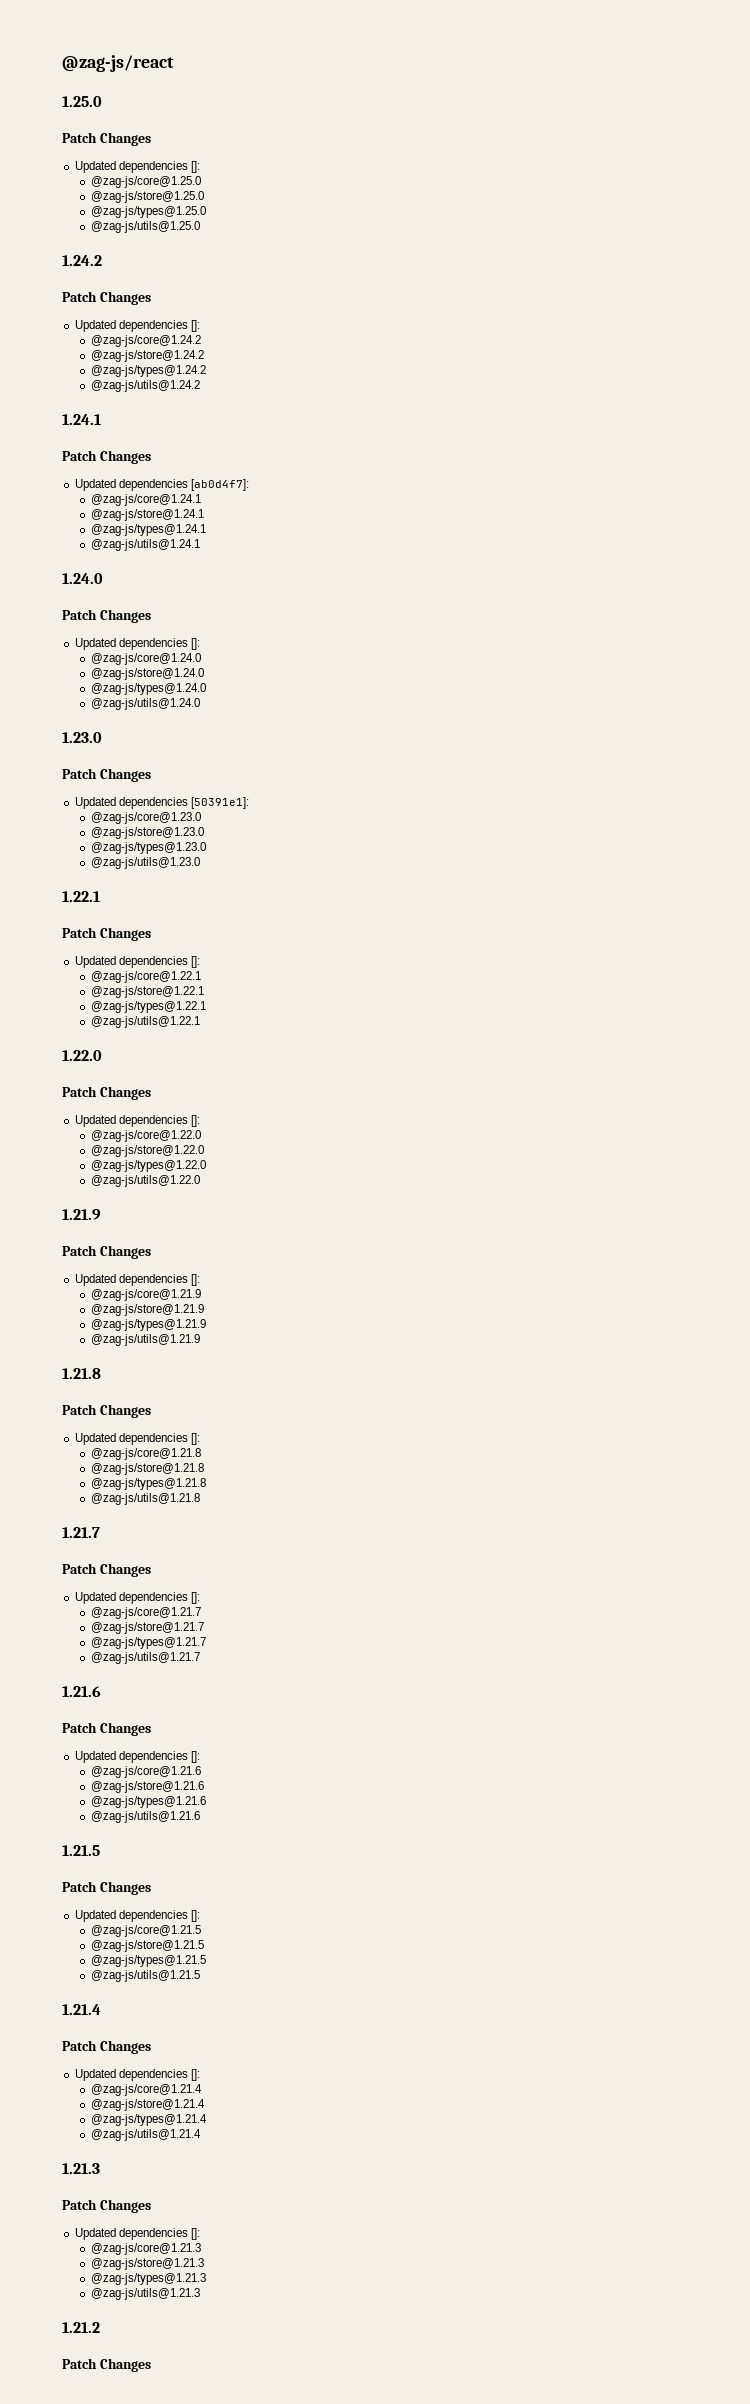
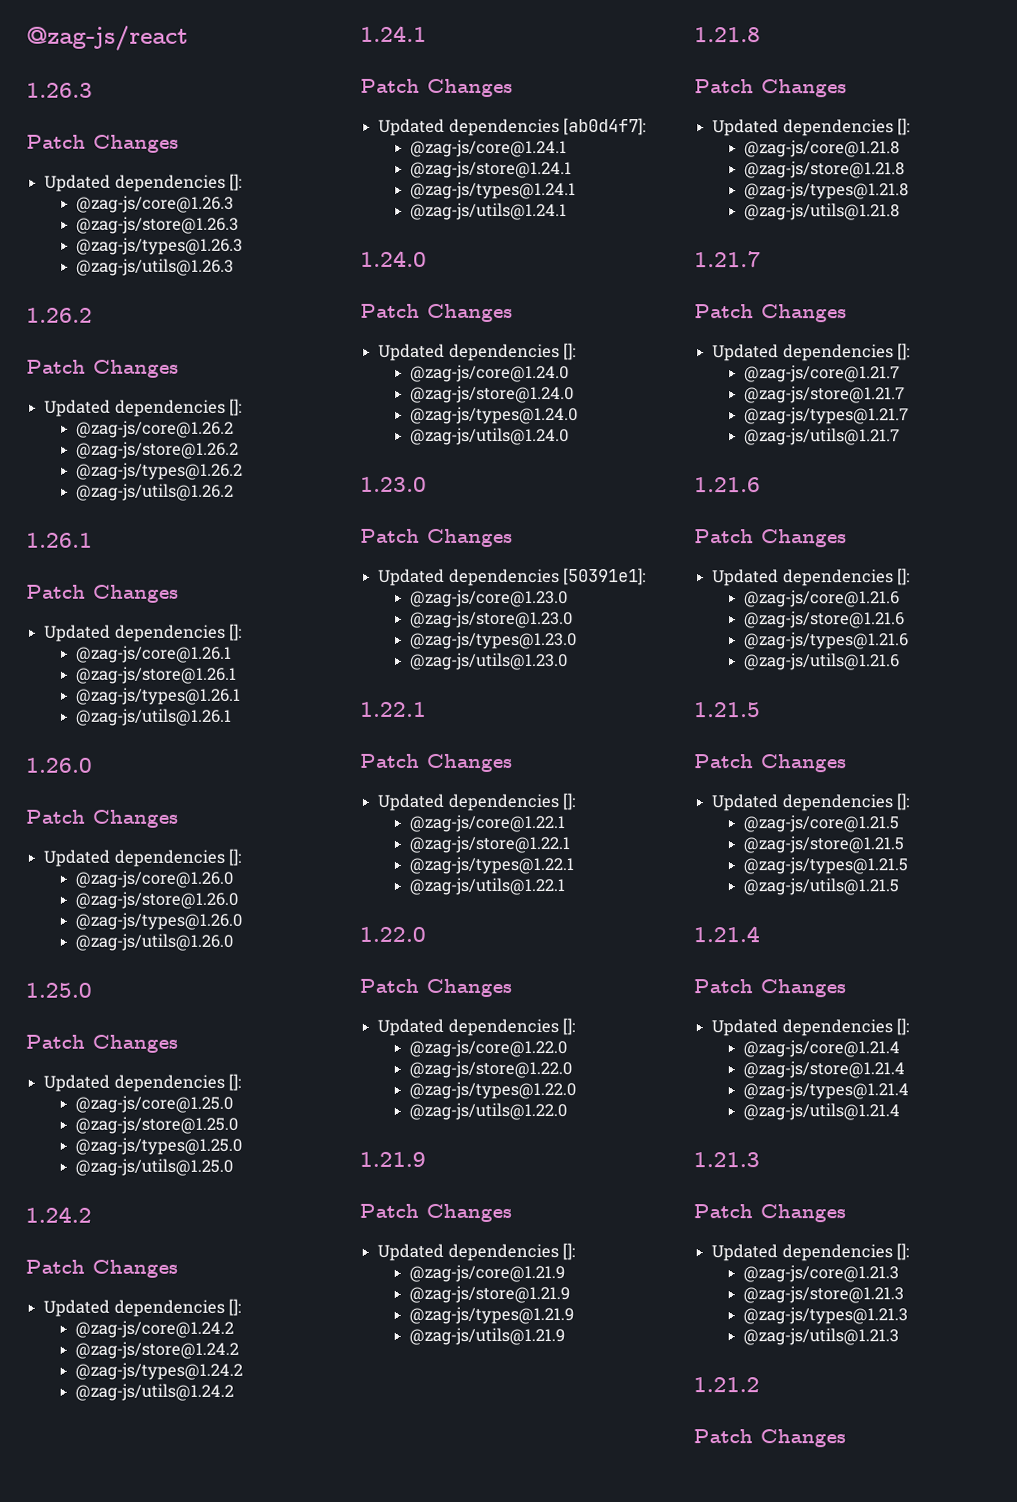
(174, 63) none -> [26,82,93,98] [26,134,179,153] [44,173,243,192] [76,195,235,213] [76,216,240,234] [76,237,244,255] [76,258,235,276] [26,307,93,323] [26,359,179,378] [44,398,243,417] [76,420,235,438] [76,441,240,459] [76,462,244,480] [76,483,235,501] [26,532,93,548] [26,584,179,603] [44,623,243,642] [76,645,233,663] [76,666,238,684] [76,687,242,705] [76,708,233,726] [25,757,92,773] [25,809,178,828] [43,848,242,867] [75,870,234,888] [75,891,239,909] [75,912,243,930] [75,933,234,951] // 1.26.3 // Patch Changes // Updated dependencies []: // @zag-js/core@1.26.3 // @zag-js/store@1.26.3 // @zag-js/types@1.26.3 // @zag-js/utils@1.26.3 // 1.26.2 // Patch Changes // Updated dependencies []: // @zag-js/core@1.26.2 // @zag-js/store@1.26.2 // @zag-js/types@1.26.2 // @zag-js/utils@1.26.2 // 1.26.1 // Patch Changes // Updated dependencies []: // @zag-js/core@1.26.1 // @zag-js/store@1.26.1 // @zag-js/types@1.26.1 // @zag-js/utils@1.26.1 // 1.26.0 // Patch Changes // Updated dependencies []: // @zag-js/core@1.26.0 // @zag-js/store@1.26.0 // @zag-js/types@1.26.0 // @zag-js/utils@1.26.0

